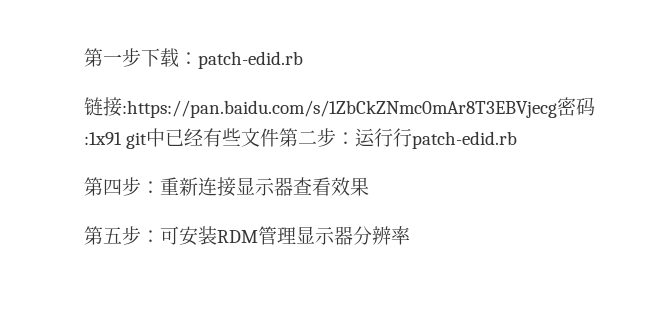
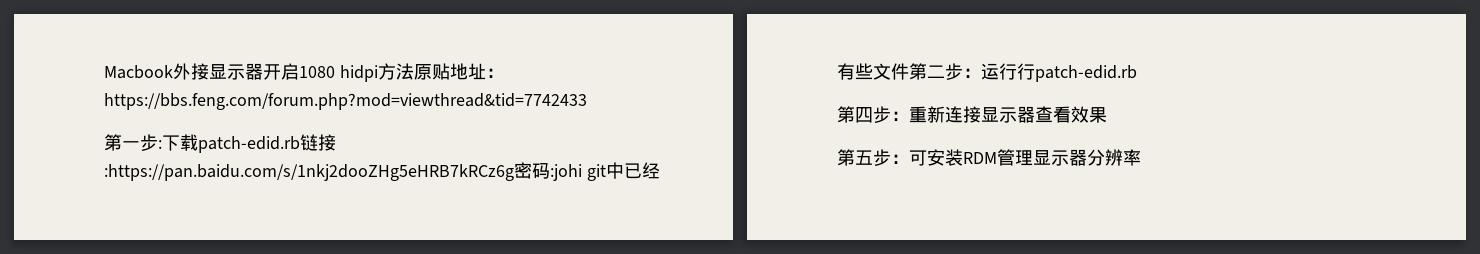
[84,48,303,69] [84,97,595,118] [84,132,122,145] 第一步下载：patch-edid.rb // 链接:https://pan.baidu.com/s/1ZbCkZNmc0mAr8T3EBVjecg密码:1x91 -> [104,63,504,82] [104,93,587,110] [104,134,336,153] [104,162,582,181] Macbook外接显示器开启1080 hidpi方法原贴地址：https://bbs.feng.com/forum.php?mod=viewthread&tid=7742433 // 第一步:下载patch-edid.rb链接:https://pan.baidu.com/s/1nkj2dooZHg5eHRB7kRCz6g密码:johi

